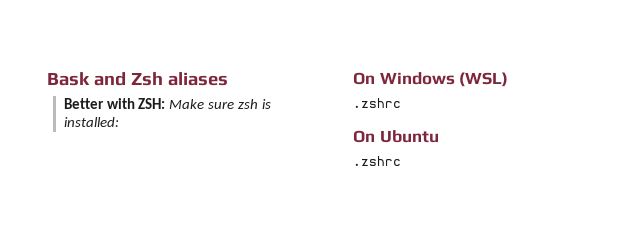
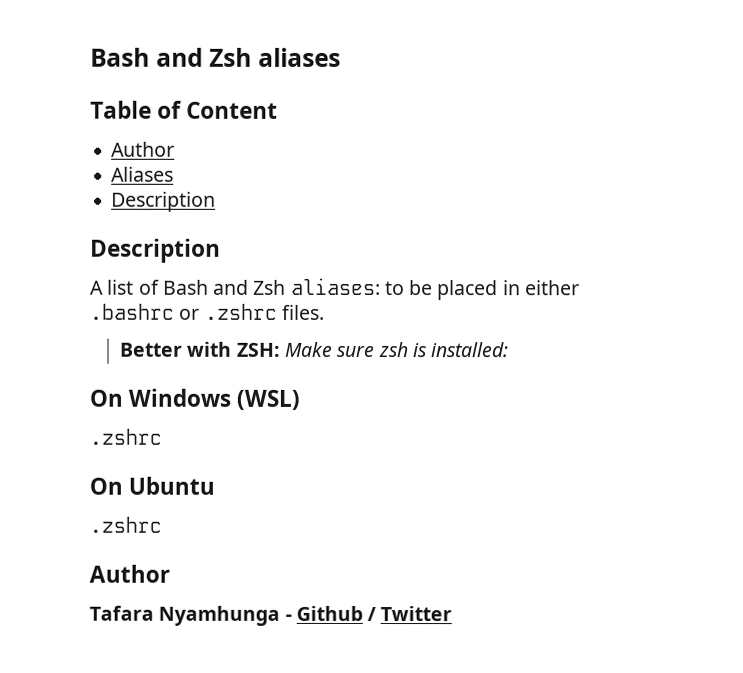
[47,72,90,86] Bask -> [90,47,150,67] Bash
(228, 79) none -> [90,100,279,119] [111,141,176,157] [111,166,175,182] [111,191,217,212] [90,238,221,263] [90,277,580,301] [90,303,325,320] // Table of Content // Author // Aliases // Description // Description // A list of Bash and Zsh aliases: to be placed in either .bashrc or .zshrc files.
(401, 161) none -> [89,564,170,583] [89,605,453,626] // Author // Tafara Nyamhunga - Github / Twitter

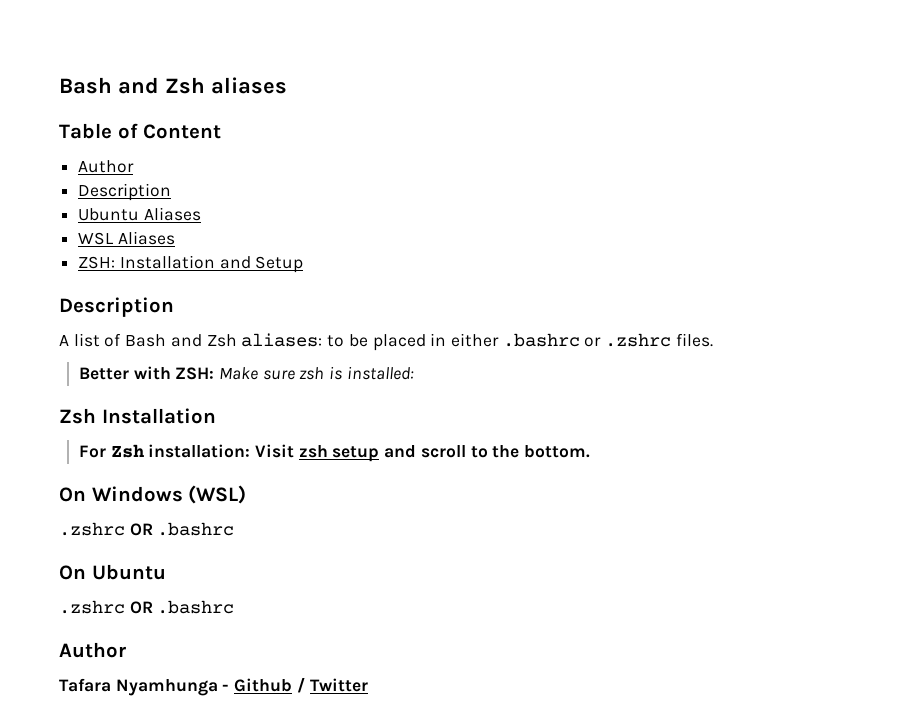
[111,166,175,182] [111,191,217,212] Aliases // Description -> [78,183,172,201] [78,207,201,221] [78,231,175,245] [78,255,304,273] Description // Ubuntu Aliases // WSL Aliases // ZSH: Installation and Setup
(509, 350) none -> [59,408,216,424] [78,444,591,462] // Zsh Installation // For Zsh installation: Visit zsh setup and scroll to the bottom.
(162, 436) none -> [129,522,235,536] OR .bashrc
(162, 524) none -> [129,600,235,614] OR .bashrc

